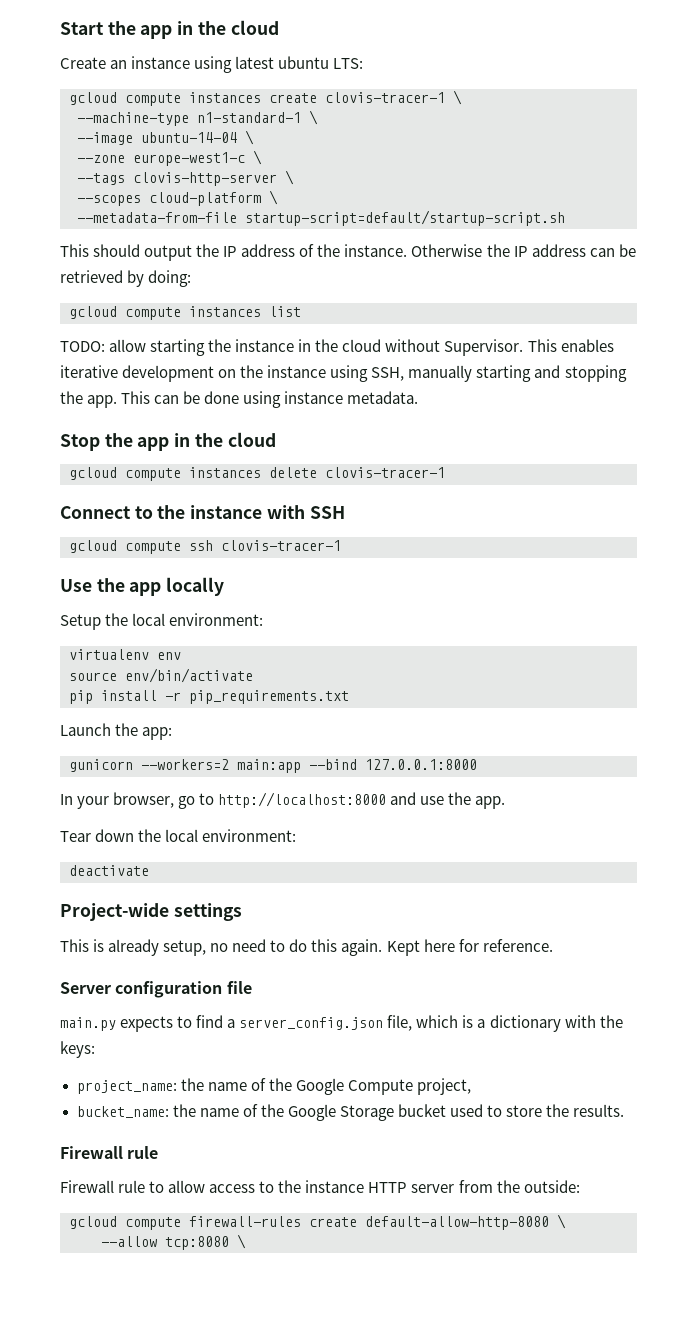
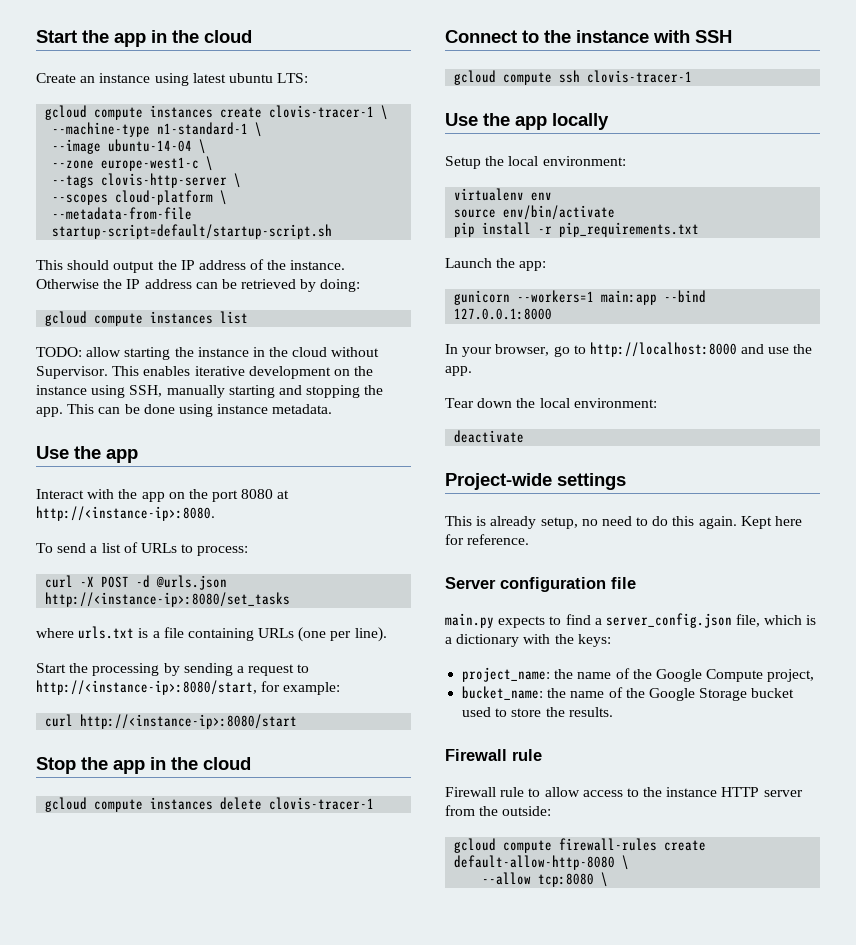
(419, 397) none -> [36,446,138,463] [36,489,290,502] [36,506,215,521] [36,542,249,556] [45,575,228,590] [45,592,291,607] [36,626,387,642] [36,663,310,676] [36,680,341,695] [45,714,298,729] // Use the app // Interact with the app on the port 8080 at http://<instance-ip>:8080. // To send a list of URLs to process: // curl -X POST -d @urls.json http://<instance-ip>:8080/set_tasks // where urls.txt is a file containing URLs (one per line). // Start the processing by sending a request to http://<instance-ip>:8080/start, for example: // curl http://<instance-ip>:8080/start
[141,759,229,770] --workers=2 -> [517,290,595,303] --workers=1

